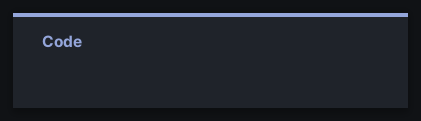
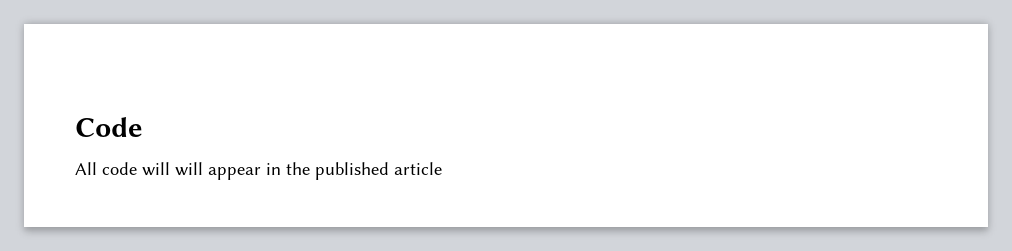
(82, 41) none -> [75,162,442,180] // All code will will appear in the published article

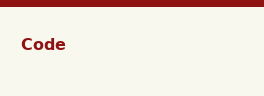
[75,162,442,180] // All code will will appear in the published article -> (66, 44) none

